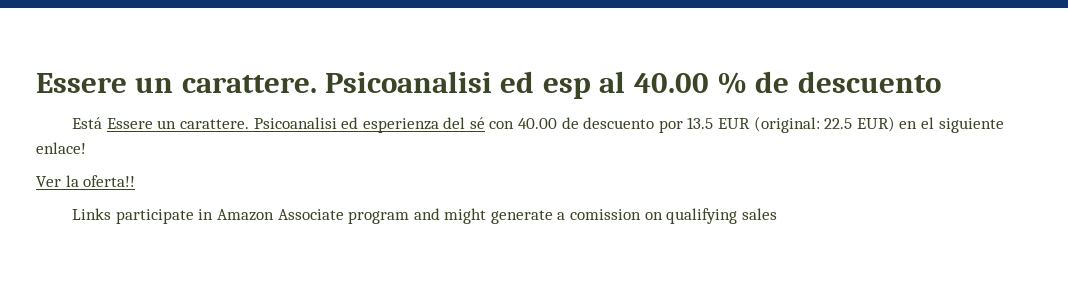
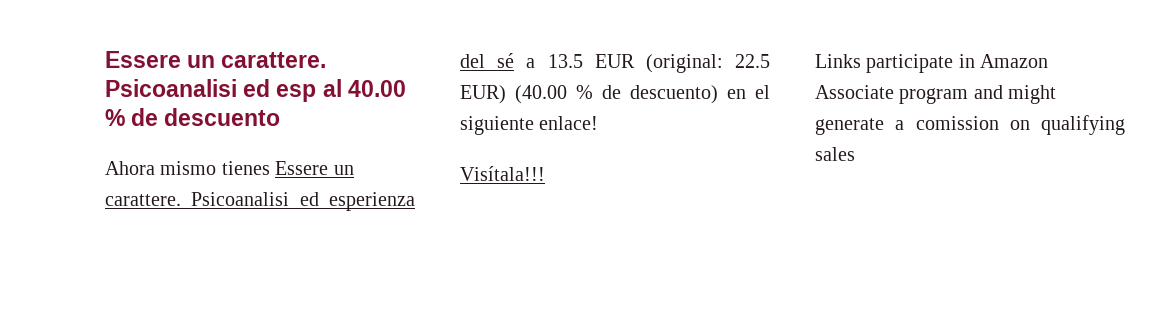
[72,117,103,129] Está -> [105,161,270,175] Ahora mismo tienes
[489,117,683,133] con 40.00 de descuento por -> [526,58,536,68] a
(895, 124) none -> [515,85,718,104] (40.00 % de descuento)
[36,175,136,187] Ver la oferta!! -> [460,166,545,181] Visítala!!!

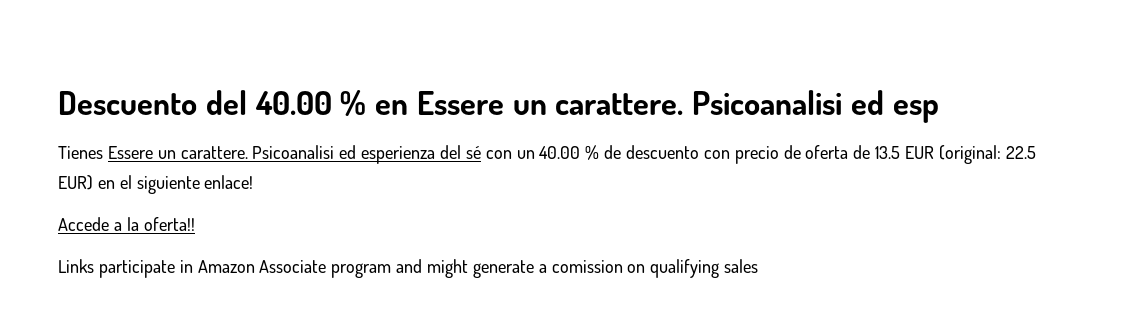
(105, 59) none -> [58,90,409,116] Descuento del 40.00 % en
[322,79,406,97] [105,108,281,126] [105,161,270,175] al 40.00 % de descuento // Ahora mismo tienes -> [58,146,103,159] // Tienes
[526,58,536,68] a -> [485,145,871,164] con un 40.00 % de descuento con precio de oferta de
[515,85,718,104] (40.00 % de descuento) -> (93, 182) none
[460,166,545,181] Visítala!!! -> [58,217,195,231] Accede a la oferta!!

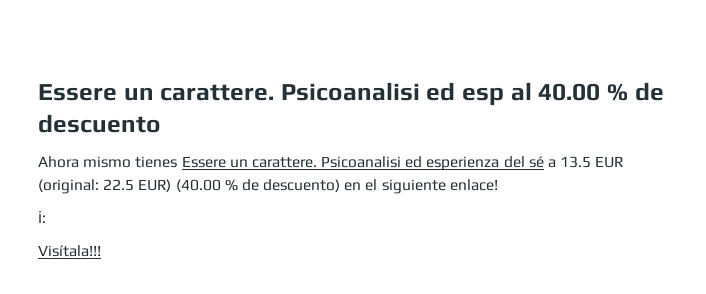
[58,90,409,116] Descuento del 40.00 % en -> (38, 92) none
[58,146,103,159] // Tienes -> [510,82,664,101] [38,114,161,133] [38,156,178,168] al 40.00 % de descuento // Ahora mismo tienes
[485,145,871,164] con un 40.00 % de descuento con precio de oferta de -> [548,159,557,168] a
(93, 182) none -> [175,179,341,192] (40.00 % de descuento)
[58,217,195,231] [58,259,759,278] Accede a la oferta!! // Links participate in Amazon Associate program and might generate a comission on qualifying sales -> [38,211,46,223] [38,245,101,257] ℹ: // Visítala!!!

